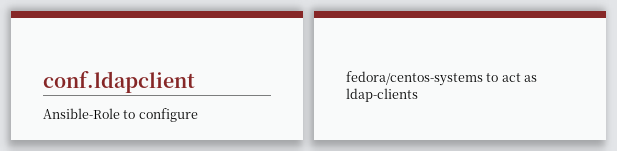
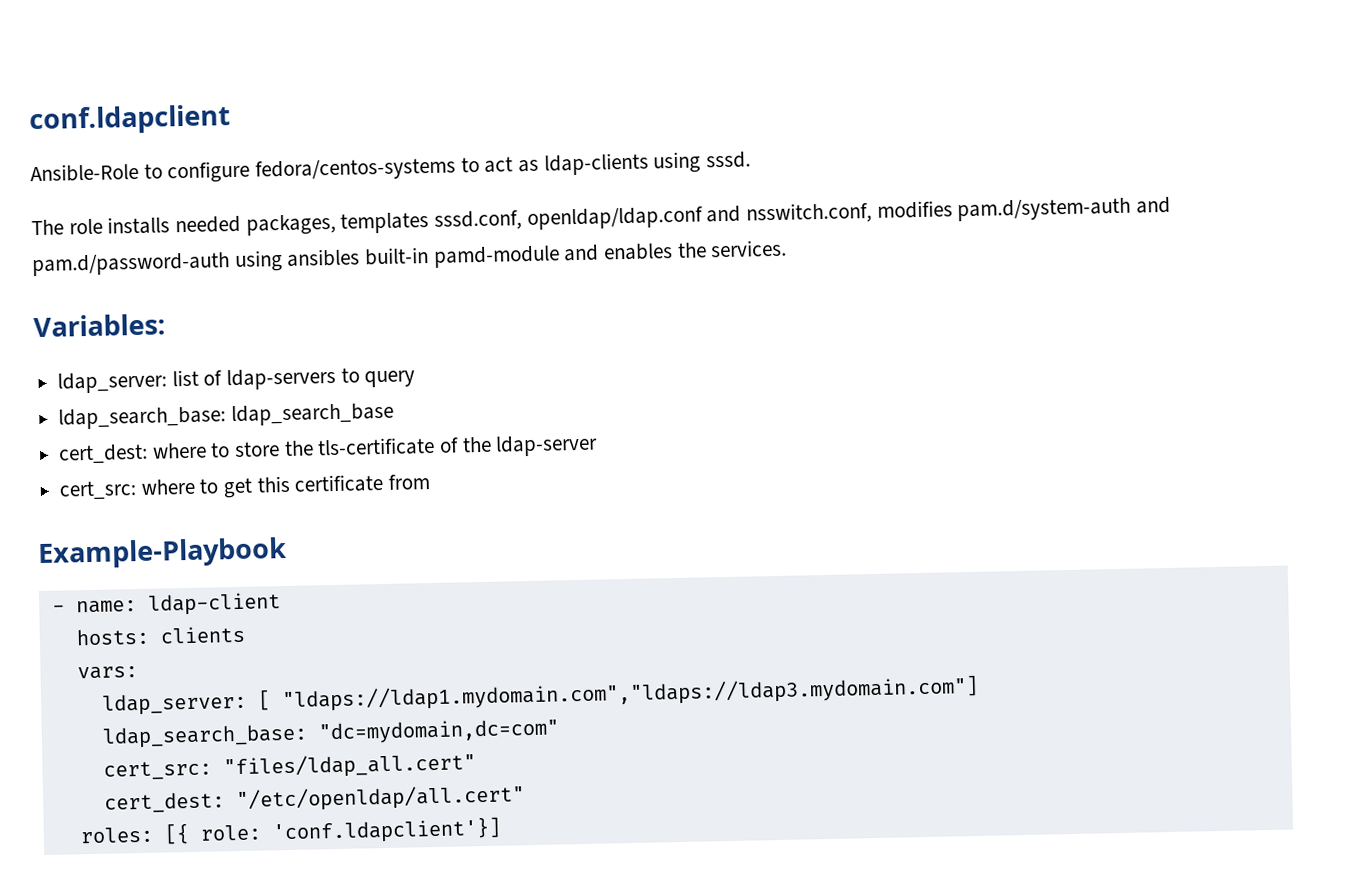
(418, 95) none -> [653,151,752,174] [31,196,1172,236] [32,239,788,277] [33,313,166,338] [57,367,416,394] [58,402,394,430] [58,434,599,464] [59,473,431,500] [37,536,287,570] [51,592,281,616] [75,625,246,646] [76,666,138,680] [101,674,979,716] [101,718,560,749] [102,752,476,781] [103,784,525,814] [79,816,502,845] using sssd. // The role installs needed packages, templates sssd.conf, openldap/ldap.conf and nsswitch.conf, modifies pam.d/system-auth and pam.d/password-auth using ansibles built-in pamd-module and enables the services. // Variables: // ldap_server: list of ldap-servers to query // ldap_search_base: ldap_search_base // cert_dest: where to store the tls-certificate of the ldap-server // cert_src: where to get this certificate from // Example-Playbook // - name: ldap-client // hosts: clients // vars: // ldap_server: [ "ldaps://ldap1.mydomain.com","ldaps://ldap3.mydomain.com"] // ldap_search_base: "dc=mydomain,dc=com" // cert_src: "files/ldap_all.cert" // cert_dest: "/etc/openldap/all.cert" // roles: [{ role: 'conf.ldapclient'}]

